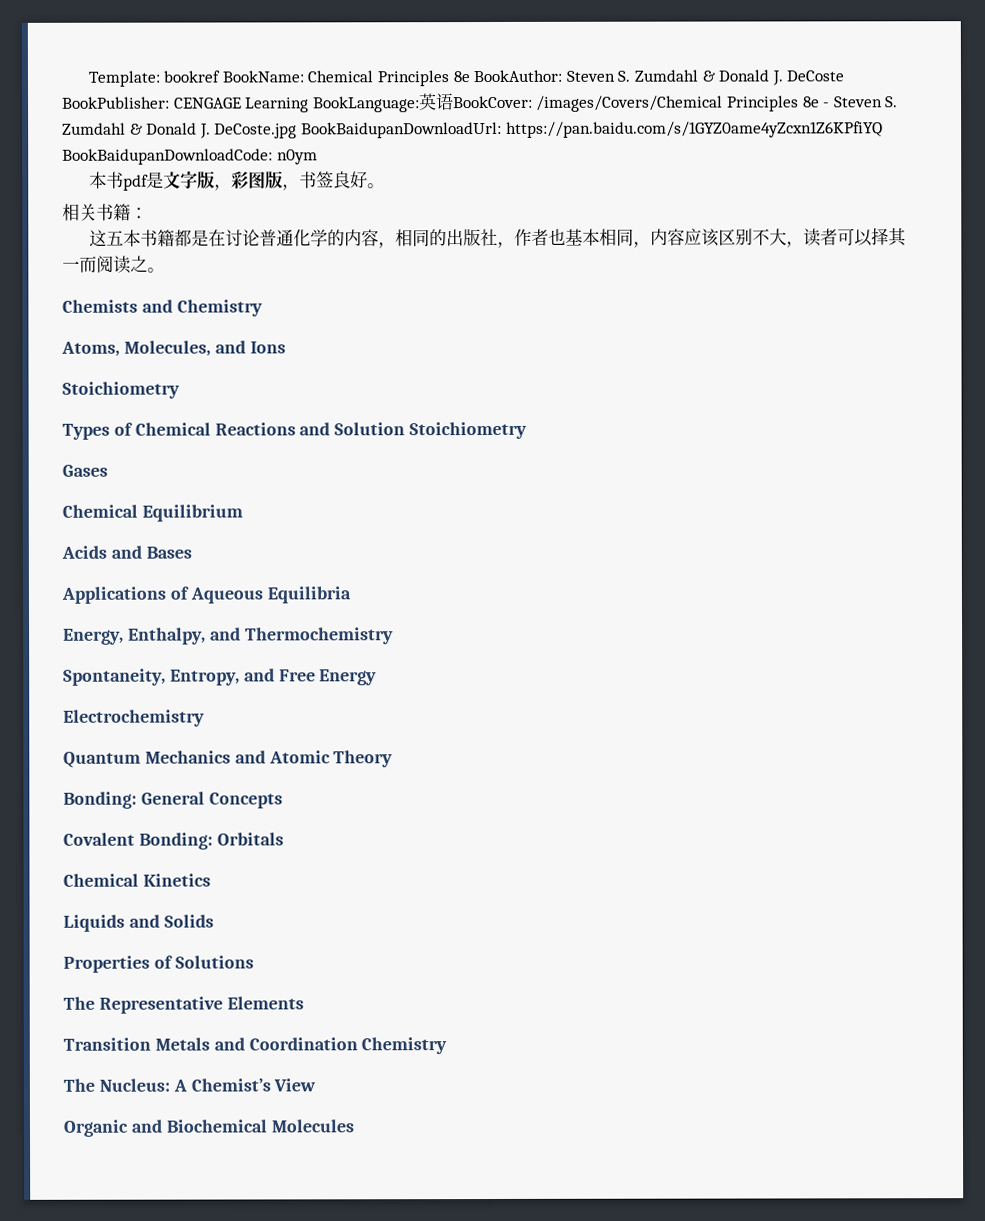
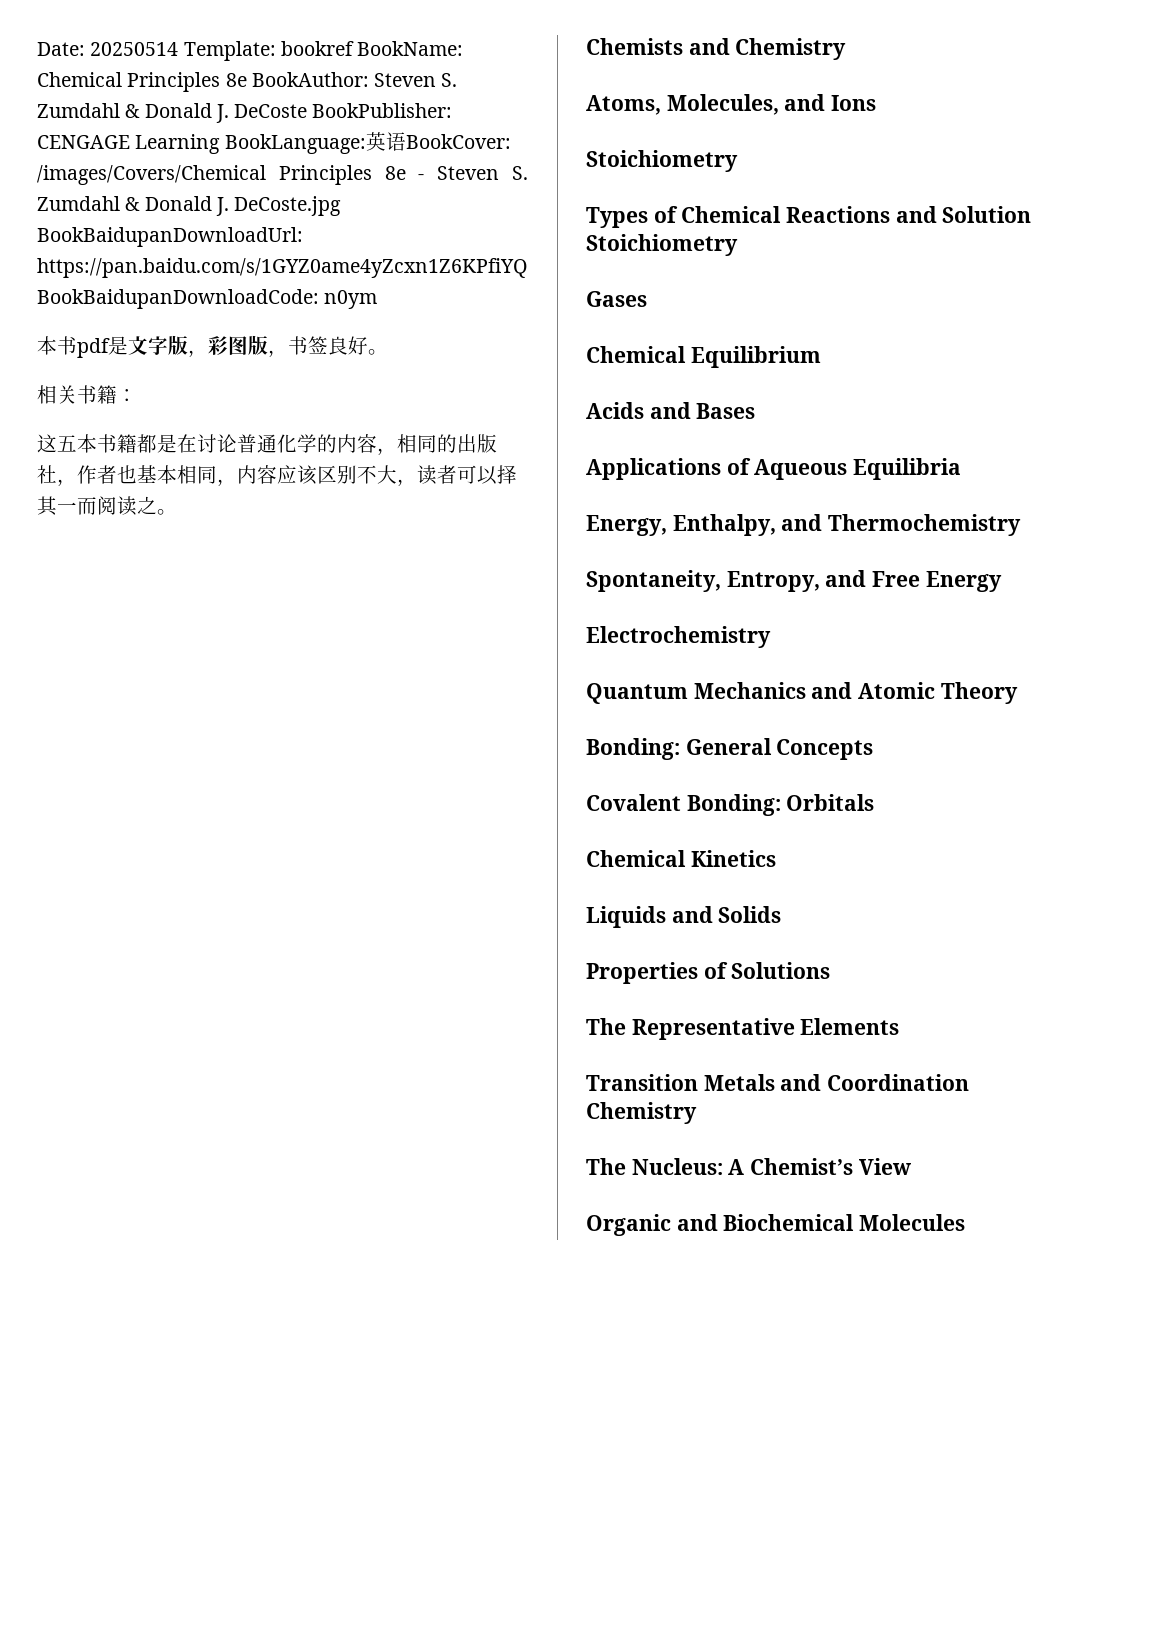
(87, 78) none -> [37,42,179,56] Date: 20250514

